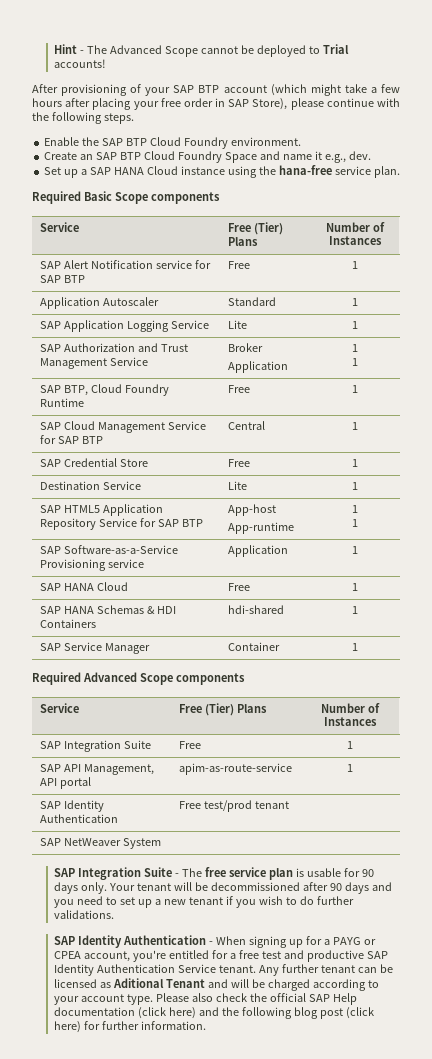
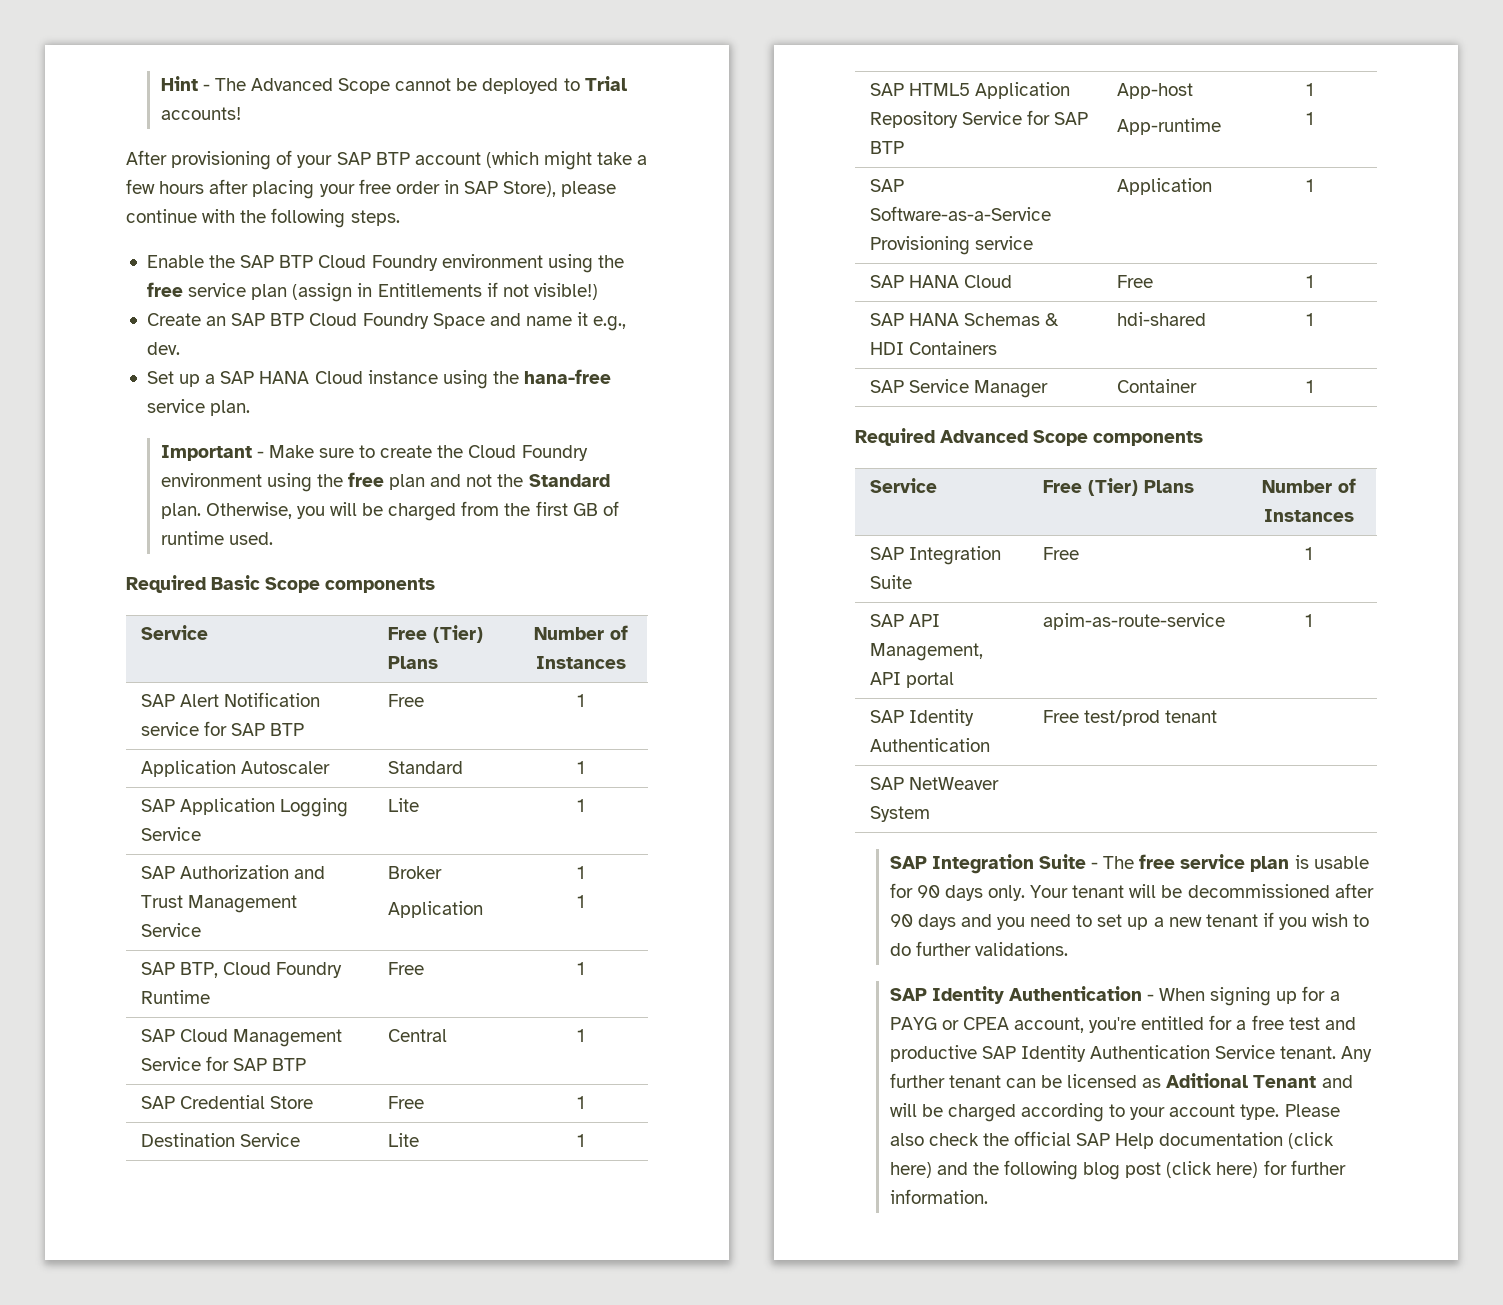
[230,137,301,146] environment. -> [441,254,624,273] [146,282,598,302] environment using the free service plan (assign in Entitlements if not visible!)
(400, 172) none -> [160,445,588,461] [160,472,610,492] [160,501,619,521] [160,531,273,545] // Important - Make sure to create the Cloud Foundry environment using the free plan and not the Standard plan. Otherwise, you will be charged from the first GB of runtime used.

